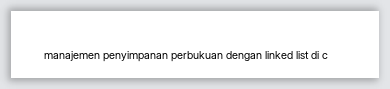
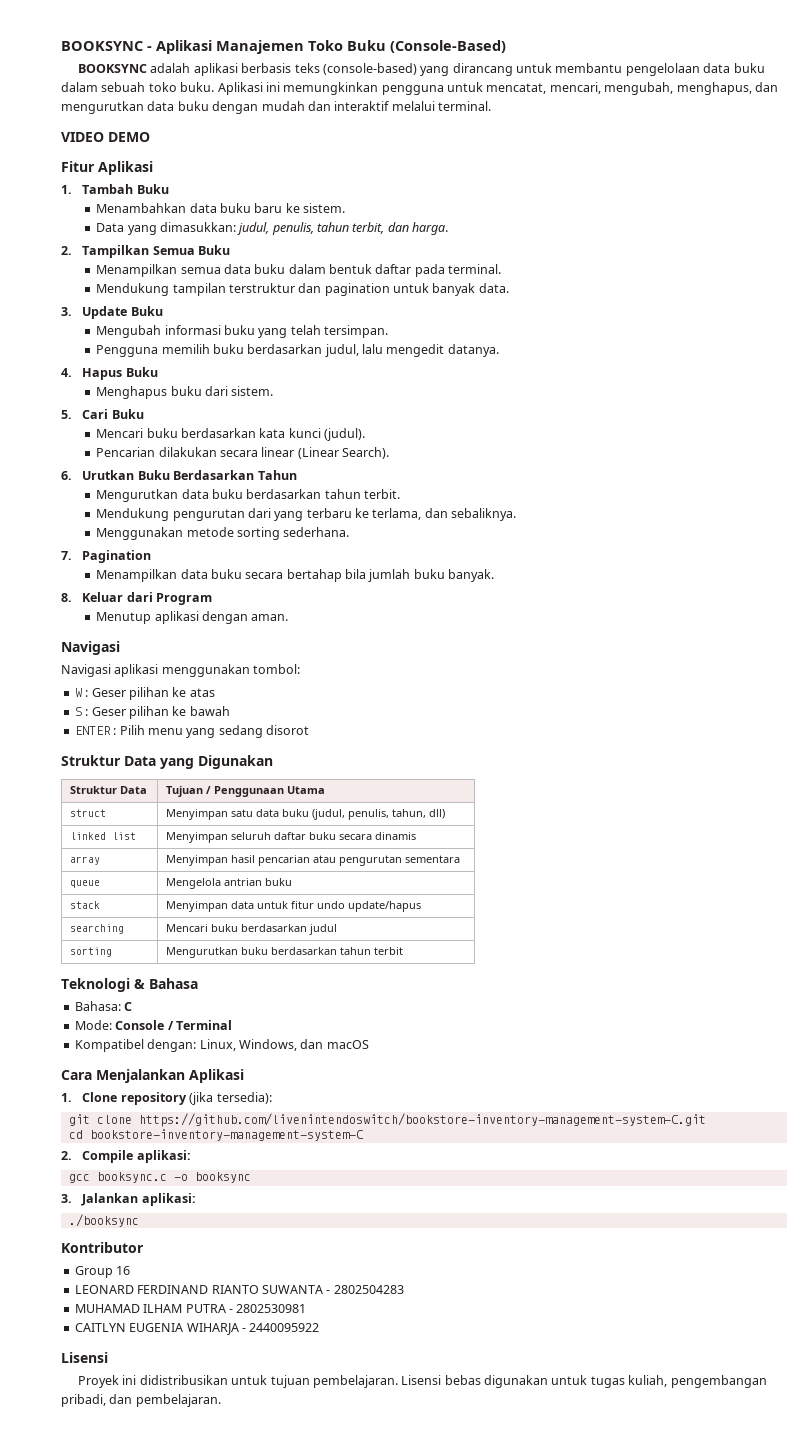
[44,51,328,62] manajemen penyimpanan perbukuan dengan linked list di c -> [61,40,506,54] [78,63,765,76] [61,82,778,95] [61,101,491,114] [61,132,150,142] [61,161,153,175] [61,184,169,194] [96,203,346,213] [96,222,449,235] [61,245,231,258] [96,264,502,277] [96,283,509,296] [61,306,163,319] [96,325,389,338] [96,344,499,357] [61,367,158,380] [96,386,274,399] [61,409,144,419] [96,428,366,441] [96,447,390,459] [61,470,297,480] [96,489,401,502] [96,508,517,521] [96,527,350,540] [61,550,152,563] [96,569,495,582] [61,592,213,605] [96,611,289,624] [61,641,120,655] [61,664,301,677] [74,687,215,700] [74,706,230,719] [74,725,309,738] [61,755,273,769] [69,786,147,794] [165,786,325,797] [69,809,106,817] [165,809,445,820] [69,832,136,840] [165,832,416,843] [69,856,100,865] [165,855,460,866] [69,880,100,888] [165,878,292,889] [69,901,100,909] [165,901,421,912] [69,924,124,934] [165,924,337,935] [69,947,112,957] [165,947,403,958] [61,978,198,992] [74,1001,133,1011] [74,1020,232,1030] [74,1039,369,1052] [61,1069,244,1083] [61,1092,272,1105] [68,1113,706,1127] [68,1129,364,1141] [61,1150,191,1163] [68,1172,251,1183] [61,1193,196,1206] [68,1214,139,1227] [61,1242,144,1253] [74,1266,131,1278] [74,1285,404,1294] [74,1304,307,1313] [74,1323,320,1335] [61,1352,108,1363] [78,1375,767,1388] [61,1394,221,1407] BOOKSYNC - Aplikasi Manajemen Toko Buku (Console-Based) // BOOKSYNC adalah aplikasi berbasis teks (console-based) yang dirancang untuk membantu pengelolaan data buku dalam sebuah toko buku. Aplikasi ini memungkinkan pengguna untuk mencatat, mencari, mengubah, menghapus, dan mengurutkan data buku dengan mudah dan interaktif melalui terminal. // VIDEO DEMO // Fitur Aplikasi // 1. Tambah Buku // Menambahkan data buku baru ke sistem. // Data yang dimasukkan: judul, penulis, tahun terbit, dan harga. // 2. Tampilkan Semua Buku // Menampilkan semua data buku dalam bentuk daftar pada terminal. // Mendukung tampilan terstruktur dan pagination untuk banyak data. // 3. Update Buku // Mengubah informasi buku yang telah tersimpan. // Pengguna memilih buku berdasarkan judul, lalu mengedit datanya. // 4. Hapus Buku // Menghapus buku dari sistem. // 5. Cari Buku // Mencari buku berdasarkan kata kunci (judul). // Pencarian dilakukan secara linear (Linear Search). // 6. Urutkan Buku Berdasarkan Tahun // Mengurutkan data buku berdasarkan tahun terbit. // Mendukung pengurutan dari yang terbaru ke terlama, dan sebaliknya. // Menggunakan metode sorting sederhana. // 7. Pagination // Menampilkan data buku secara bertahap bila jumlah buku banyak. // 8. Keluar dari Program // Menutup aplikasi dengan aman. // Navigasi // Navigasi aplikasi menggunakan tombol: // W : Geser pilihan ke atas // S : Geser pilihan ke bawah // ENTER : Pilih menu yang sedang disorot // Struktur Data yang Digunakan // Struktur Data | Tujuan / Penggunaan Utama // struct | Menyimpan satu data buku (judul, penulis, tahun, dll) // linked list | Menyimpan seluruh daftar buku secara dinamis // array | Menyimpan hasil pencarian atau pengurutan sementara // queue | Mengelola antrian buku // stack | Menyimpan data untuk fitur undo update/hapus // searching | Mencari buku berdasarkan judul // sorting | Mengurutkan buku berdasarkan tahun terbit // Teknologi & Bahasa // Bahasa: C // Mode: Console / Terminal // Kompatibel dengan: Linux, Windows, dan macOS // Cara Menjalankan Aplikasi // 1. Clone repository (jika tersedia): // git clone https://github.com/livenintendoswitch/bookstore-inventory-management-system-C.git // cd bookstore-inventory-management-system-C // 2. Compile aplikasi: // gcc booksync.c -o booksync // 3. Jalankan aplikasi: // ./booksync // Kontributor // Group 16 // LEONARD FERDINAND RIANTO SUWANTA - 2802504283 // MUHAMAD ILHAM PUTRA - 2802530981 // CAITLYN EUGENIA WIHARJA - 2440095922 // Lisensi // Proyek ini didistribusikan untuk tujuan pembelajaran. Lisensi bebas digunakan untuk tugas kuliah, pengembangan pribadi, dan pembelajaran.

